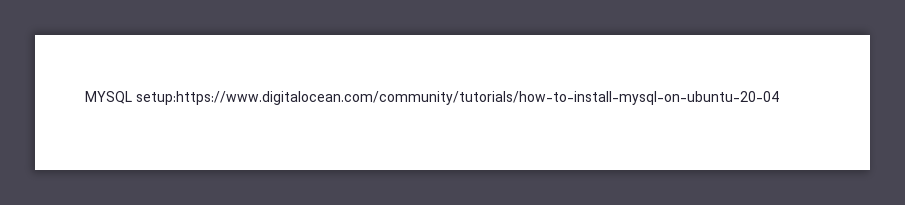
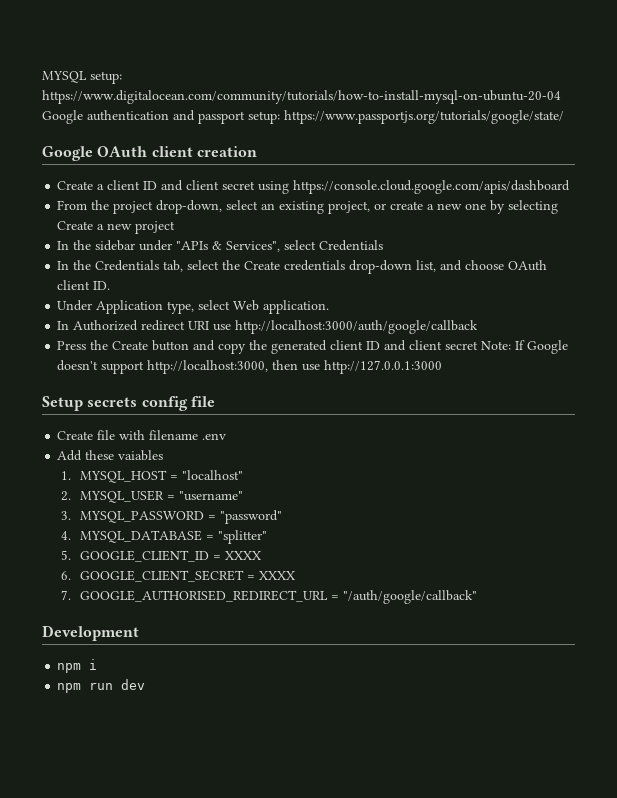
[136,91,779,105] setup:https://www.digitalocean.com/community/tutorials/how-to-install-mysql-on-ubuntu-20-04 -> [90,71,122,84] [42,90,561,104] [42,110,564,124] [42,146,257,161] [57,180,571,194] [57,200,559,214] [57,221,176,234] [57,240,384,252] [57,260,548,274] [57,280,111,290] [57,300,330,314] [57,320,479,334] [57,340,569,354] [57,360,443,374] [42,396,215,411] [57,430,227,440] [57,450,164,461] [60,470,243,483] [60,490,243,503] [60,510,282,524] [60,530,267,544] [60,550,262,562] [60,570,296,582] [60,590,477,604] [42,625,139,641] [57,659,98,673] [57,679,146,693] setup: https://www.digitalocean.com/community/tutorials/how-to-install-mysql-on-ubuntu-20-04 Google authentication and passport setup: https://www.passportjs.org/tutorials/google/state/ // Google OAuth client creation // Create a client ID and client secret using https://console.cloud.google.com/apis/dashboard // From the project drop-down, select an existing project, or create a new one by selecting Create a new project // In the sidebar under "APIs & Services", select Credentials // In the Credentials tab, select the Create credentials drop-down list, and choose OAuth client ID. // Under Application type, select Web application. // In Authorized redirect URI use http://localhost:3000/auth/google/callback // Press the Create button and copy the generated client ID and client secret Note: If Google doesn't support http://localhost:3000, then use http://127.0.0.1:3000 // Setup secrets config file // Create file with filename .env // Add these vaiables // 1. MYSQL_HOST = "localhost" // 2. MYSQL_USER = "username" // 3. MYSQL_PASSWORD = "password" // 4. MYSQL_DATABASE = "splitter" // 5. GOOGLE_CLIENT_ID = XXXX // 6. GOOGLE_CLIENT_SECRET = XXXX // 7. GOOGLE_AUTHORISED_REDIRECT_URL = "/auth/google/callback" // Development // npm i // npm run dev

